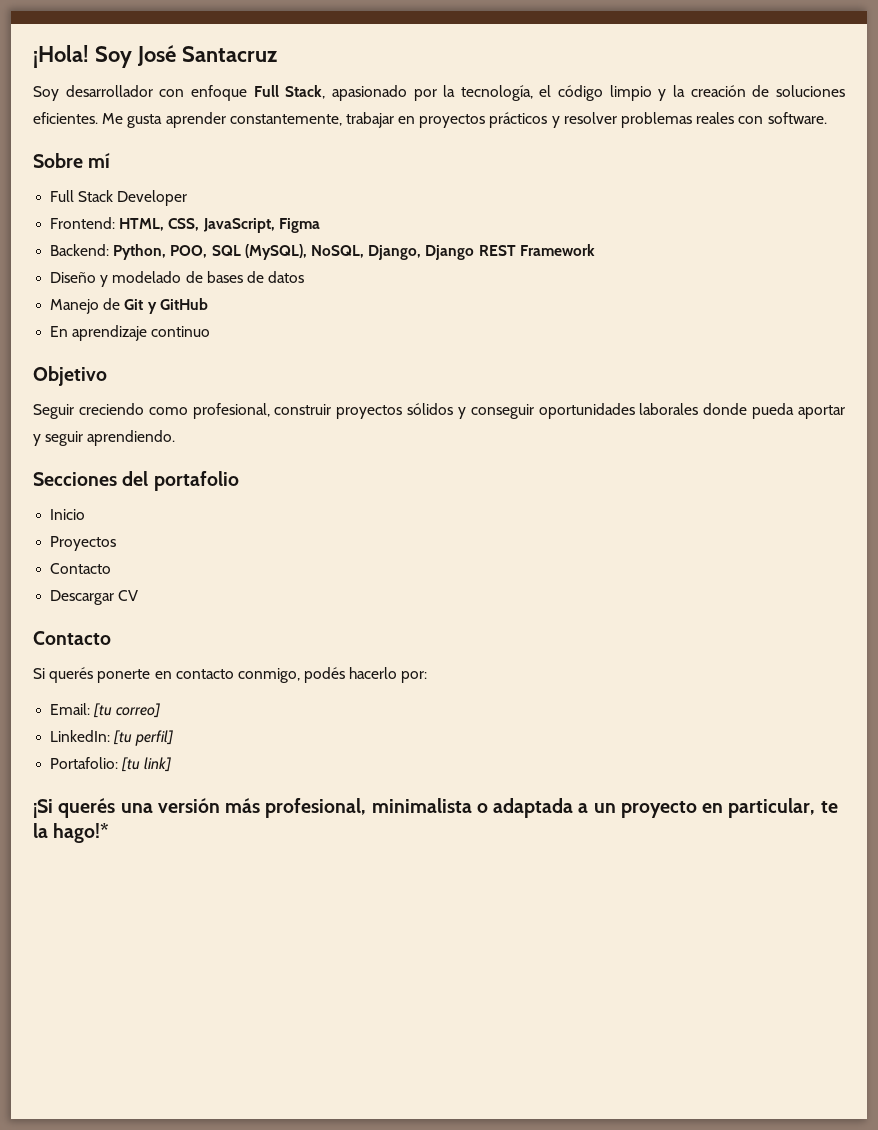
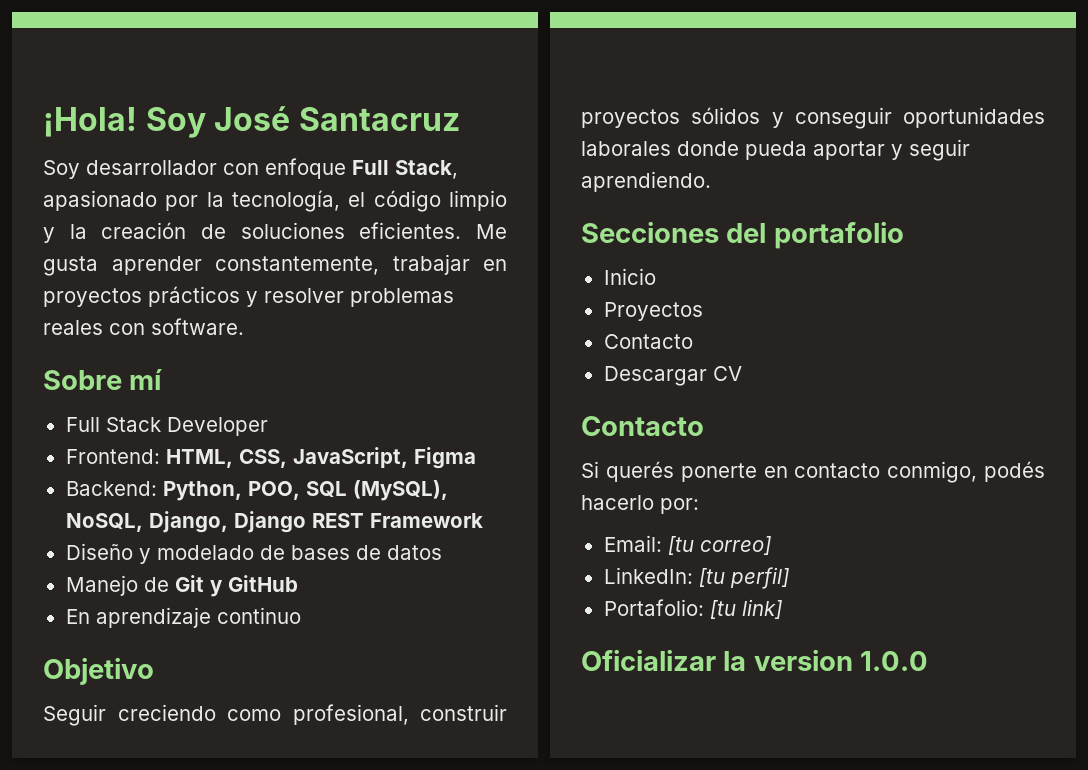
[33,798,838,818] [33,823,110,843] ¡Si querés una versión más profesional, minimalista o adaptada a un proyecto en particular, te la hago!* -> [581,649,929,671] Oficializar la version 1.0.0

